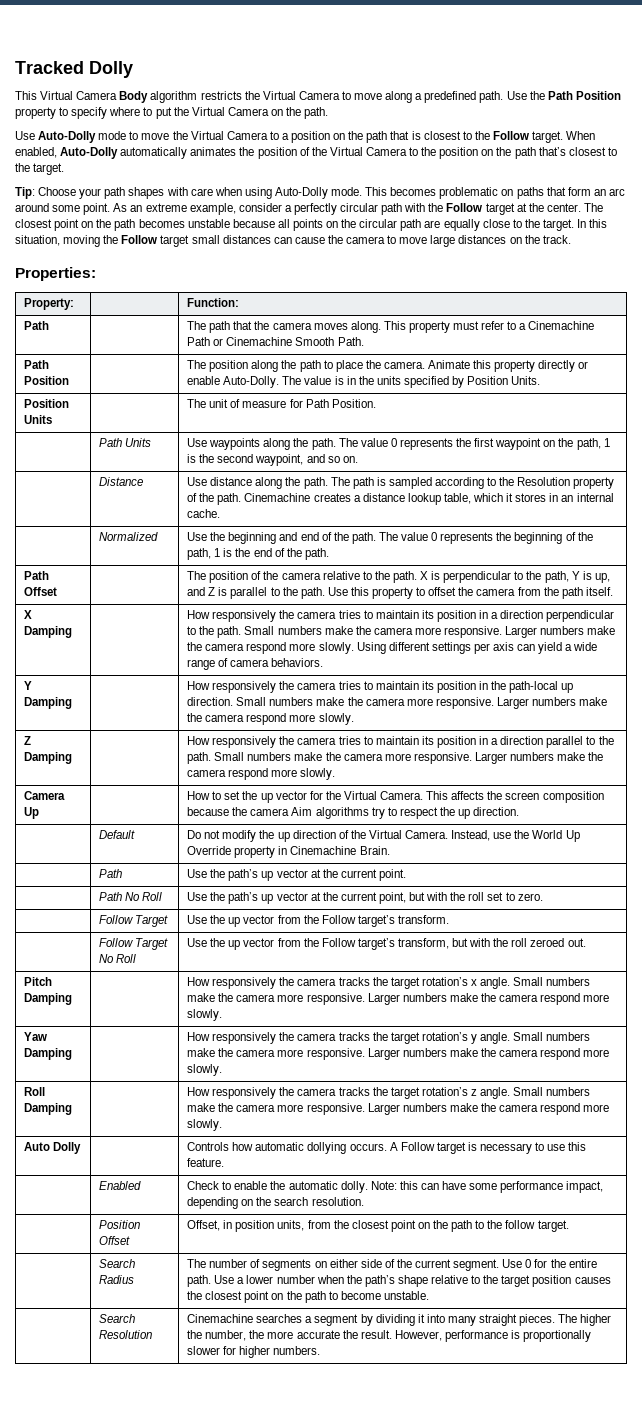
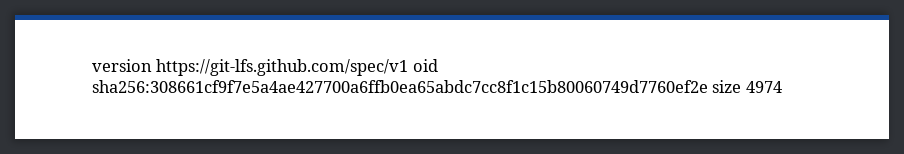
[15,61,133,78] [15,91,621,103] [15,107,329,119] [15,131,596,143] [15,147,617,159] [15,163,65,175] [15,187,625,199] [15,203,603,215] [15,219,608,231] [15,235,571,247] [15,267,96,281] [24,298,75,310] [187,298,240,307] [24,321,50,330] [187,321,595,333] [187,337,364,346] [24,360,50,369] [24,376,70,385] [187,360,589,372] [187,376,541,388] [24,399,70,408] [24,415,53,424] [187,399,376,408] [99,438,152,447] [187,438,610,450] [187,454,358,466] [99,477,144,486] [187,477,615,489] [187,493,614,505] [187,509,221,518] [99,532,159,541] [187,532,593,544] [187,548,329,560] [24,571,50,580] [24,587,58,596] [187,571,610,583] [187,587,613,599] [24,610,33,619] [24,626,73,638] [187,610,615,622] [187,626,616,638] [187,642,598,654] [187,658,324,670] [24,681,33,690] [24,697,73,709] [187,681,574,693] [187,697,608,709] [187,713,354,725] [24,736,32,745] [24,752,73,764] [187,736,614,748] [187,752,604,764] [187,768,336,780] [24,791,66,800] [24,807,40,819] [187,791,604,803] [187,807,520,819] [99,830,136,839] [187,830,580,842] [187,846,390,858] [99,869,123,878] [187,869,406,881] [99,892,163,901] [187,892,543,904] [99,915,169,927] [187,915,449,927] [99,938,169,950] [99,954,137,963] [187,938,586,950] [24,977,53,986] [24,993,73,1005] [187,977,591,989] [187,993,610,1005] [187,1009,223,1021] [24,1032,48,1041] [24,1048,73,1060] [187,1032,591,1044] [187,1048,610,1060] [187,1064,223,1076] [24,1087,46,1096] [24,1103,73,1115] [187,1087,591,1099] [187,1103,610,1115] [187,1119,223,1131] [24,1142,82,1154] [187,1142,587,1154] [187,1158,225,1167] [99,1181,142,1190] [187,1181,604,1193] [187,1197,364,1209] [99,1220,141,1229] [99,1236,131,1245] [187,1220,569,1232] [99,1259,136,1268] [99,1275,135,1284] [187,1259,597,1271] [187,1275,611,1287] [187,1291,429,1303] [99,1314,136,1323] [99,1330,153,1339] [187,1314,612,1326] [187,1330,592,1342] [187,1346,321,1358] Tracked Dolly // This Virtual Camera Body algorithm restricts the Virtual Camera to move along a predefined path. Use the Path Position property to specify where to put the Virtual Camera on the path. // Use Auto-Dolly mode to move the Virtual Camera to a position on the path that is closest to the Follow target. When enabled, Auto-Dolly automatically animates the position of the Virtual Camera to the position on the path that’s closest to the target. // Tip: Choose your path shapes with care when using Auto-Dolly mode. This becomes problematic on paths that form an arc around some point. As an extreme example, consider a perfectly circular path with the Follow target at the center. The closest point on the path becomes unstable because all points on the circular path are equally close to the target. In this situation, moving the Follow target small distances can cause the camera to move large distances on the track. // Properties: // Property: | | Function: // Path | | The path that the camera moves along. This property must refer to a Cinemachine Path or Cinemachine Smooth Path. // Path Position | | The position along the path to place the camera. Animate this property directly or enable Auto-Dolly. The value is in the units specified by Position Units. // Position Units | | The unit of measure for Path Position. // | Path Units | Use waypoints along the path. The value 0 represents the first waypoint on the path, 1 is the second waypoint, and so on. // | Distance | Use distance along the path. The path is sampled according to the Resolution property of the path. Cinemachine creates a distance lookup table, which it stores in an internal cache. // | Normalized | Use the beginning and end of the path. The value 0 represents the beginning of the path, 1 is the end of the path. // Path Offset | | The position of the camera relative to the path. X is perpendicular to the path, Y is up, and Z is parallel to the path. Use this property to offset the camera from the path itself. // X Damping | | How responsively the camera tries to maintain its position in a direction perpendicular to the path. Small numbers make the camera more responsive. Larger numbers make the camera respond more slowly. Using different settings per axis can yield a wide range of camera behaviors. // Y Damping | | How responsively the camera tries to maintain its position in the path-local up direction. Small numbers make the camera more responsive. Larger numbers make the camera respond more slowly. // Z Damping | | How responsively the camera tries to maintain its position in a direction parallel to the path. Small numbers make the camera more responsive. Larger numbers make the camera respond more slowly. // Camera Up | | How to set the up vector for the Virtual Camera. This affects the screen composition because the camera Aim algorithms try to respect the up direction. // | Default | Do not modify the up direction of the Virtual Camera. Instead, use the World Up Override property in Cinemachine Brain. // | Path | Use the path’s up vector at the current point. // | Path No Roll | Use the path’s up vector at the current point, but with the roll set to zero. // | Follow Target | Use the up vector from the Follow target’s transform. // | Follow Target No Roll | Use the up vector from the Follow target’s transform, but with the roll zeroed out. // Pitch Damping | | How responsively the camera tracks the target rotation’s x angle. Small numbers make the camera more responsive. Larger numbers make the camera respond more slowly. // Yaw Damping | | How responsively the camera tracks the target rotation’s y angle. Small numbers make the camera more responsive. Larger numbers make the camera respond more slowly. // Roll Damping | | How responsively the camera tracks the target rotation’s z angle. Small numbers make the camera more responsive. Larger numbers make the camera respond more slowly. // Auto Dolly | | Controls how automatic dollying occurs. A Follow target is necessary to use this feature. // | Enabled | Check to enable the automatic dolly. Note: this can have some performance impact, depending on the search resolution. // | Position Offset | Offset, in position units, from the closest point on the path to the follow target. // | Search Radius | The number of segments on either side of the current segment. Use 0 for the entire path. Use a lower number when the path’s shape relative to the target position causes the closest point on the path to become unstable. // | Search Resolution | Cinemachine searches a segment by dividing it into many straight pieces. The higher the number, the more accurate the result. However, performance is proportionally slower for higher numbers. -> [92,59,438,76] [92,80,782,93] version https://git-lfs.github.com/spec/v1 oid sha256:308661cf9f7e5a4ae427700a6ffb0ea65abdc7cc8f1c15b80060749d7760ef2e size 4974

